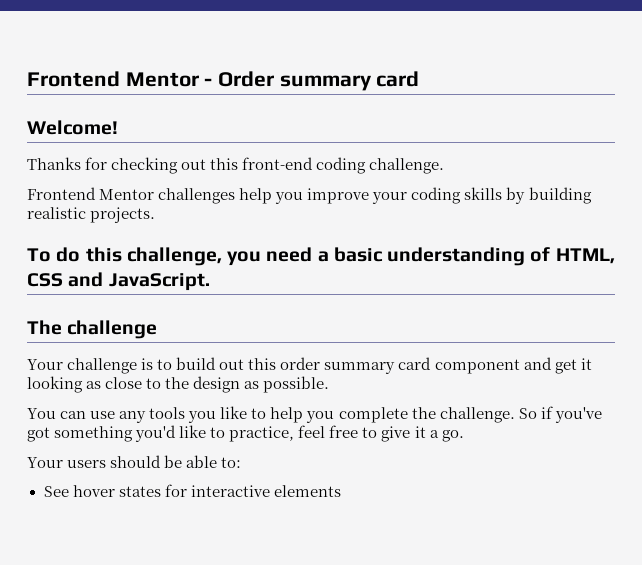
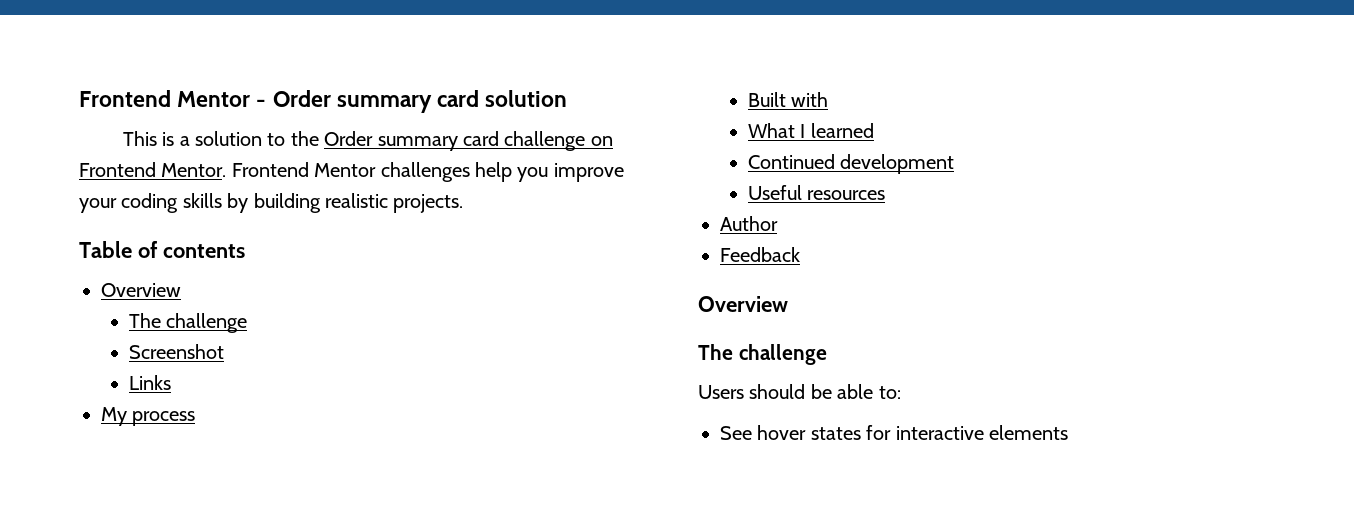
[27,120,118,135] [27,157,445,174] // Welcome! // Thanks for checking out this front-end coding challenge. // -> [485,90,568,107] [122,131,613,151] [79,162,227,177] solution // This is a solution to the Order summary card challenge on Frontend Mentor.
[27,247,615,266] [27,272,210,291] [27,320,158,339] [27,357,592,374] [27,376,330,393] [27,406,602,423] [27,425,464,442] [27,457,107,468] To do this challenge, you need a basic understanding of HTML, CSS and JavaScript. // The challenge // Your challenge is to build out this order summary card component and get it looking as close to the design as possible. // You can use any tools you like to help you complete the challenge. So if you've got something you'd like to practice, feel free to give it a go. // Your users -> [79,241,245,258] [101,283,181,297] [128,313,248,333] [128,344,224,359] [128,375,171,390] [101,407,196,426] [747,92,829,107] [747,123,874,138] [747,154,955,174] [747,185,886,200] [720,216,778,231] [720,247,800,262] [698,296,788,312] [698,344,827,365] [698,385,744,399] Table of contents // Overview // The challenge // Screenshot // Links // My process // Built with // What I learned // Continued development // Useful resources // Author // Feedback // Overview // The challenge // Users

